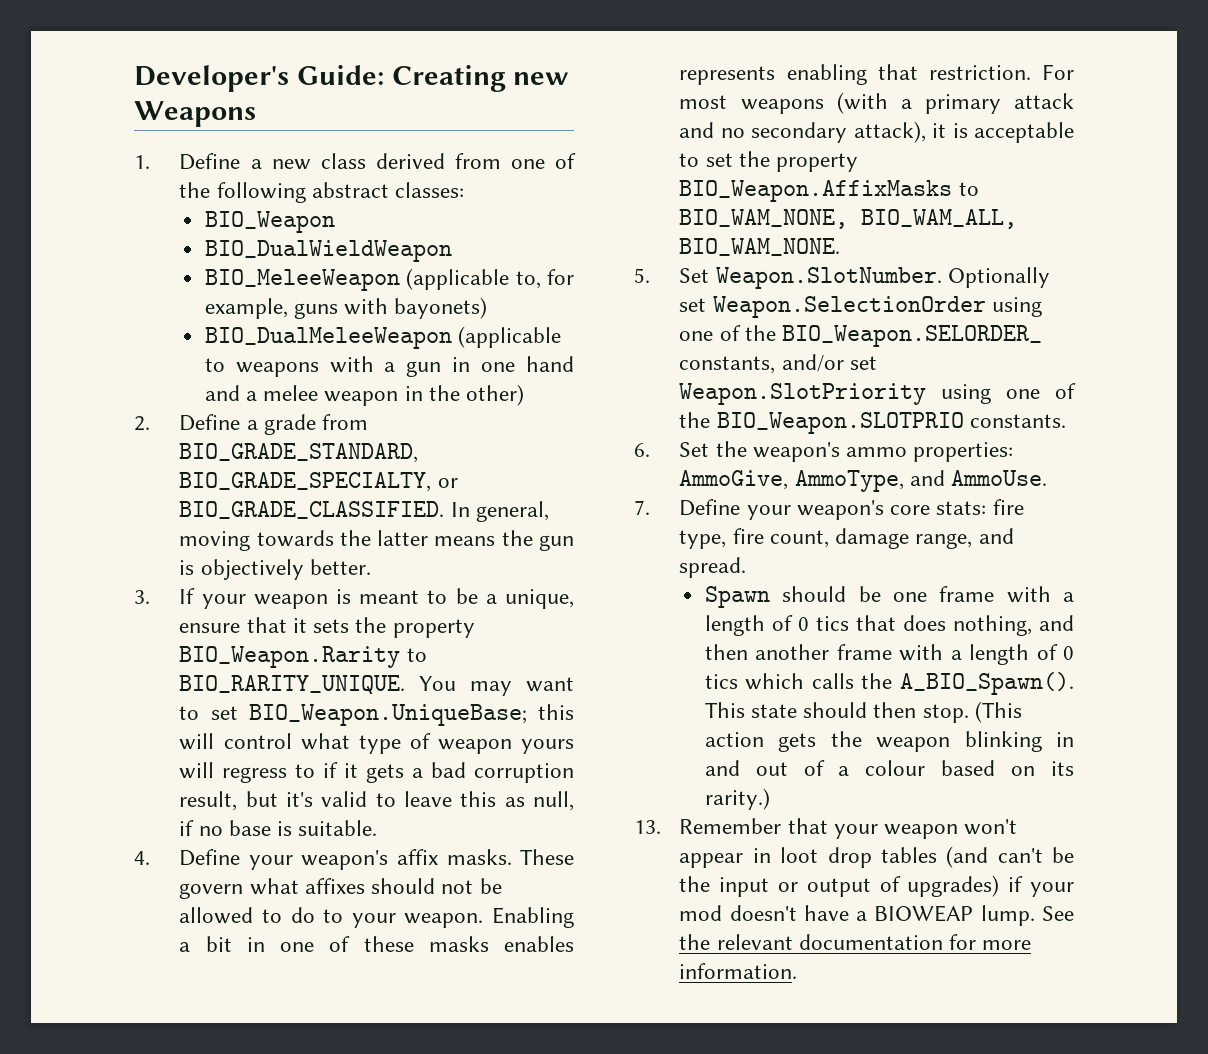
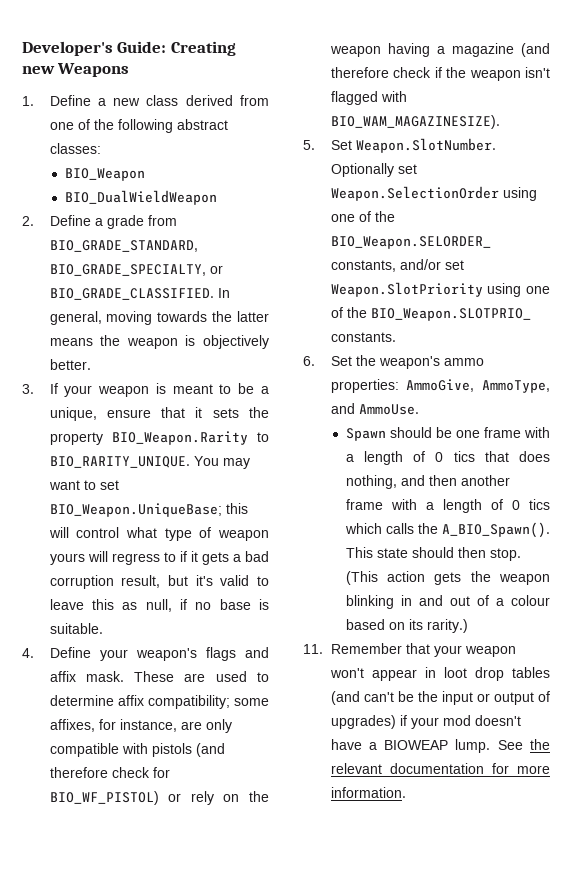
[204,268,574,291] [204,297,488,319] [204,326,561,349] [204,356,574,377] [204,384,525,406] // BIO_MeleeWeapon (applicable to, for example, guns with bayonets) // BIO_DualMeleeWeapon (applicable to weapons with a gun in one hand and a melee weapon in the other) -> (217, 197) none
[539,535,574,551] gun -> [126,338,178,349] weapon
[396,849,574,865] [179,878,502,899] [179,907,574,928] [179,936,574,952] [679,64,1074,85] [679,92,1074,114] [679,121,1074,143] [679,151,859,172] [679,180,979,202] [679,209,1018,229] [679,238,841,256] affix masks. These govern what affixes should not be allowed to do to your weapon. Enabling a bit in one of these masks enables represents enabling that restriction. For most weapons (with a primary attack and no secondary attack), it is acceptable to set the property BIO_Weapon.AffixMasks to BIO_WAM_NONE, BIO_WAM_ALL, BIO_WAM_NONE. -> [205,647,269,661] [49,671,270,682] [49,695,269,709] [49,719,232,733] [49,743,225,757] [49,767,170,778] [49,791,269,805] [329,43,550,57] [330,67,550,81] [330,91,407,105] [330,115,500,129] flags and affix mask. These are used to determine affix compatibility; some affixes, for instance, are only compatible with pistols (and therefore check for BIO_WF_PISTOL) or rely on the weapon having a magazine (and therefore check if the weapon isn't flagged with BIO_WAM_MAGAZINESIZE).
[716,412,964,434] BIO_Weapon.SLOTPRIO -> [370,308,531,321] BIO_Weapon.SLOTPRIO_
[634,499,1024,520] [679,528,1014,549] [679,557,747,578] // 7. Define your weapon's core stats: fire type, fire count, damage range, and spread. -> (419, 409) none
[634,820,661,834] 13. -> [303,644,323,654] 11.

